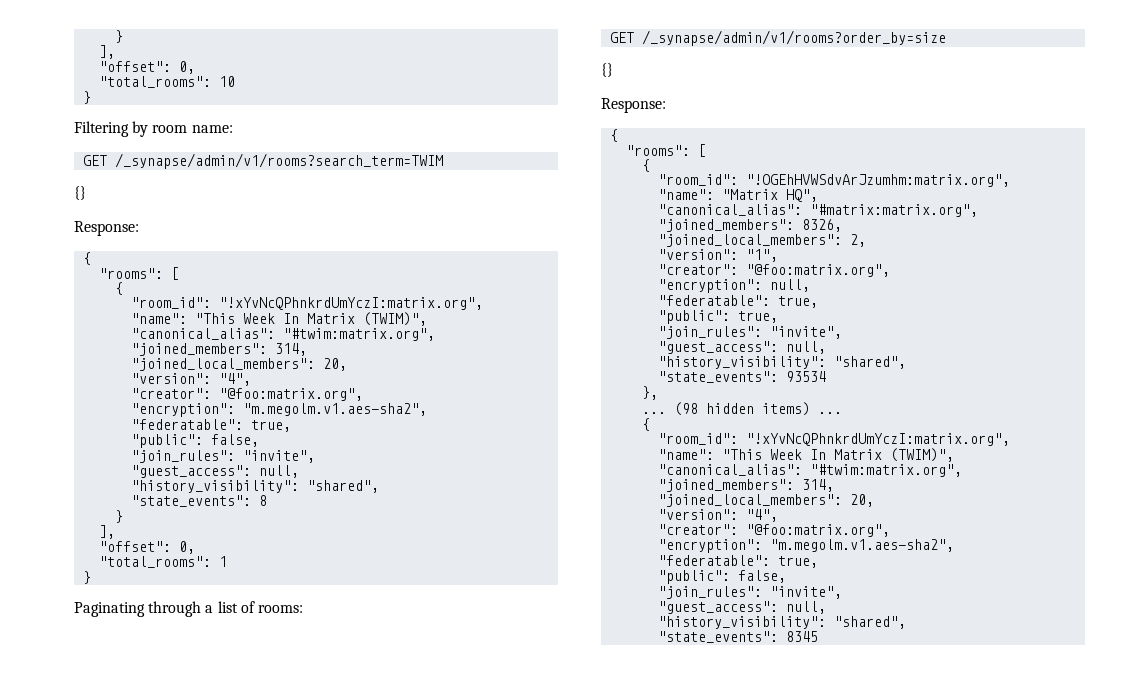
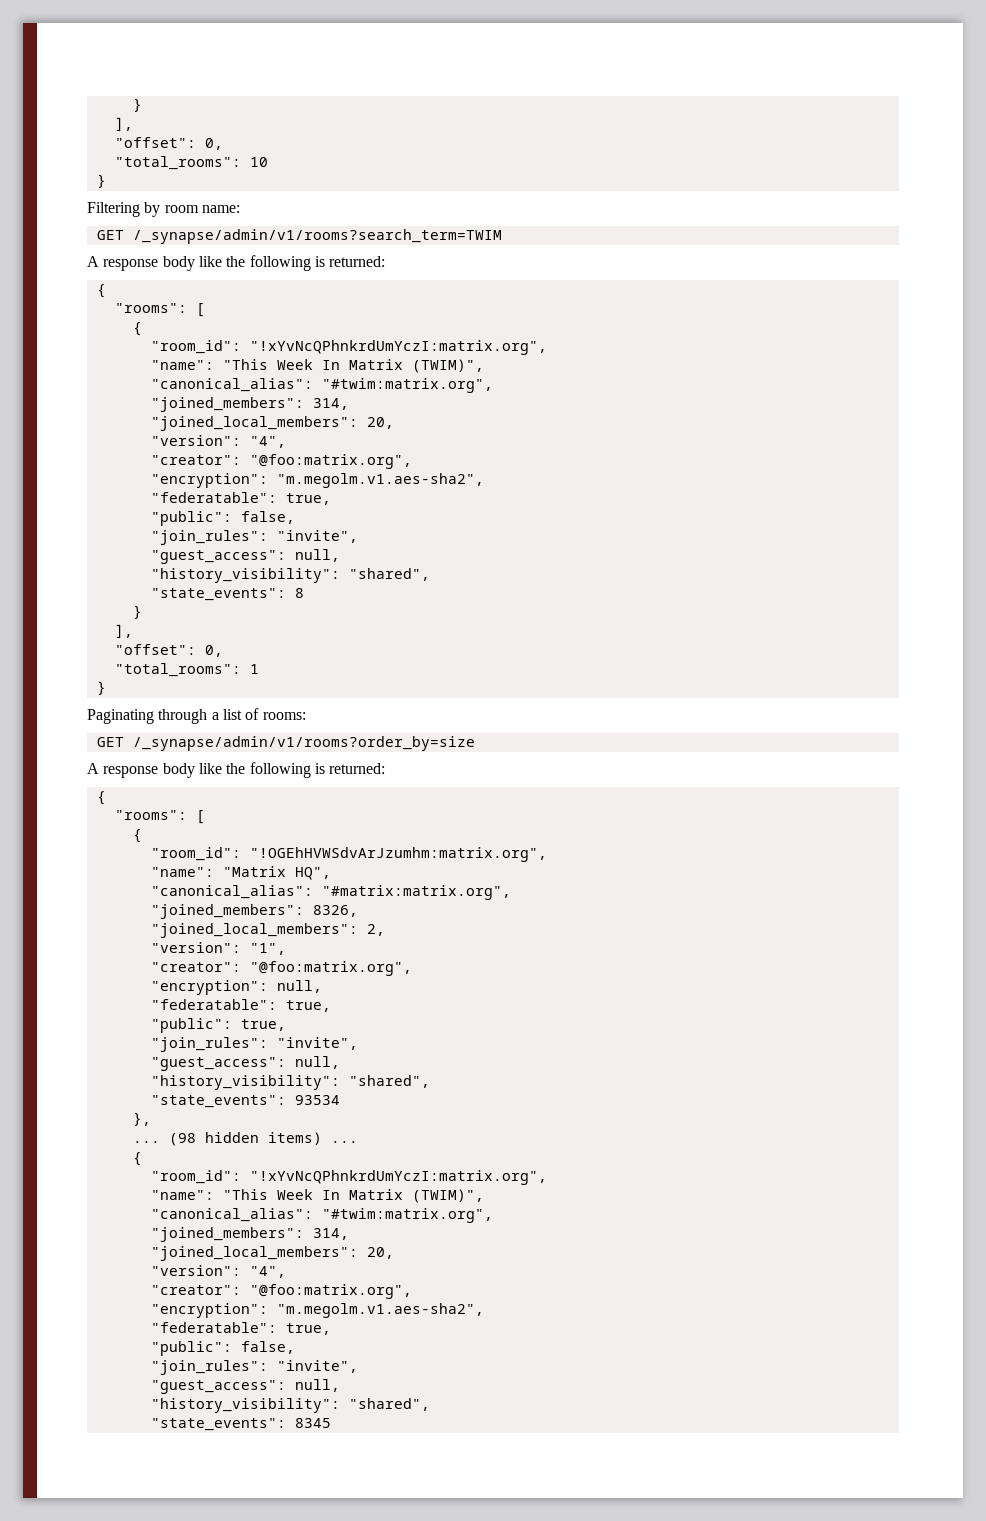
[74,186,86,200] [74,221,139,236] {} // Response: -> [87,255,386,271] A response body like the following is returned:
[601,63,613,77] [601,98,666,113] {} // Response: -> [87,762,386,778] A response body like the following is returned:

